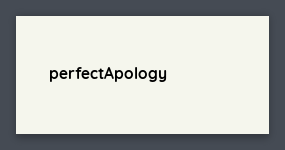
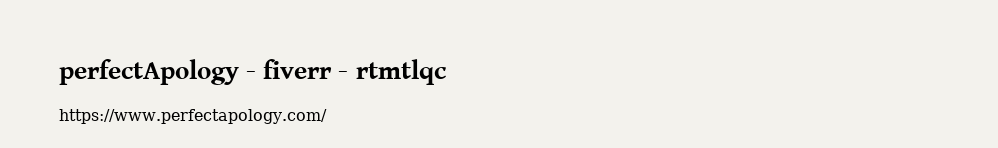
(167, 74) none -> [246,59,446,85] [59,109,327,124] - fiverr - rtmtlqc // https://www.perfectapology.com/

